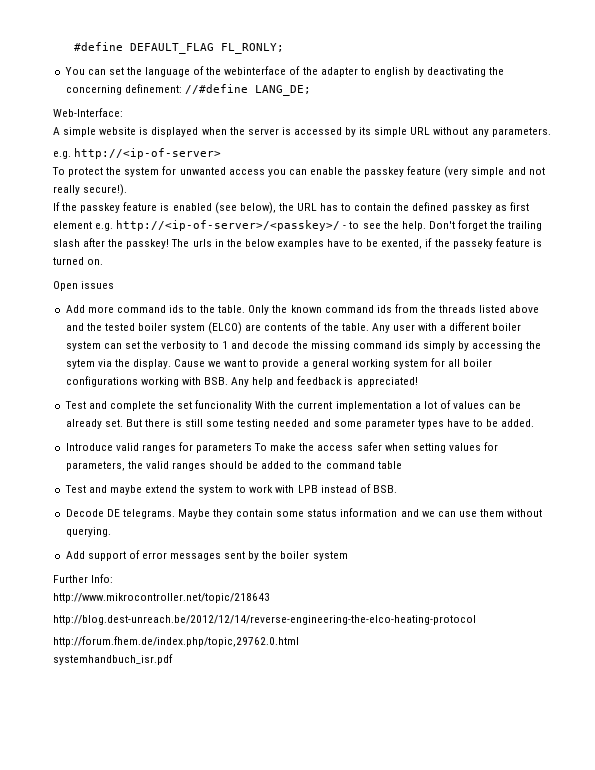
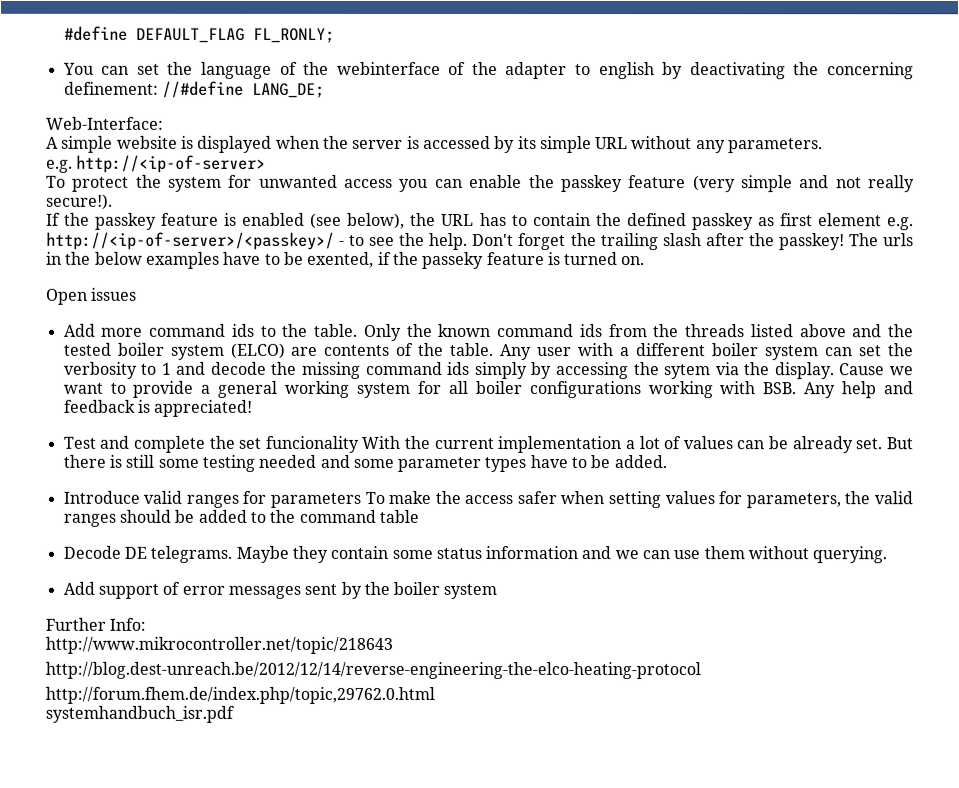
[64,484,397,495] // Test and maybe extend the system to work with LPB instead of BSB. -> (419, 516) none

